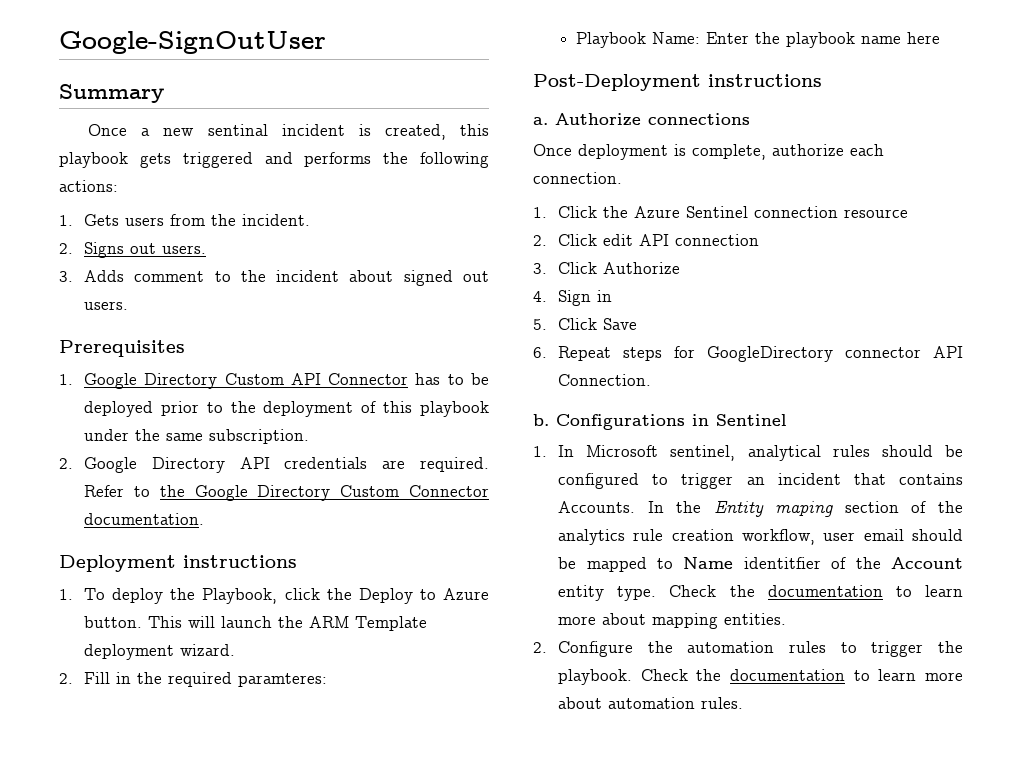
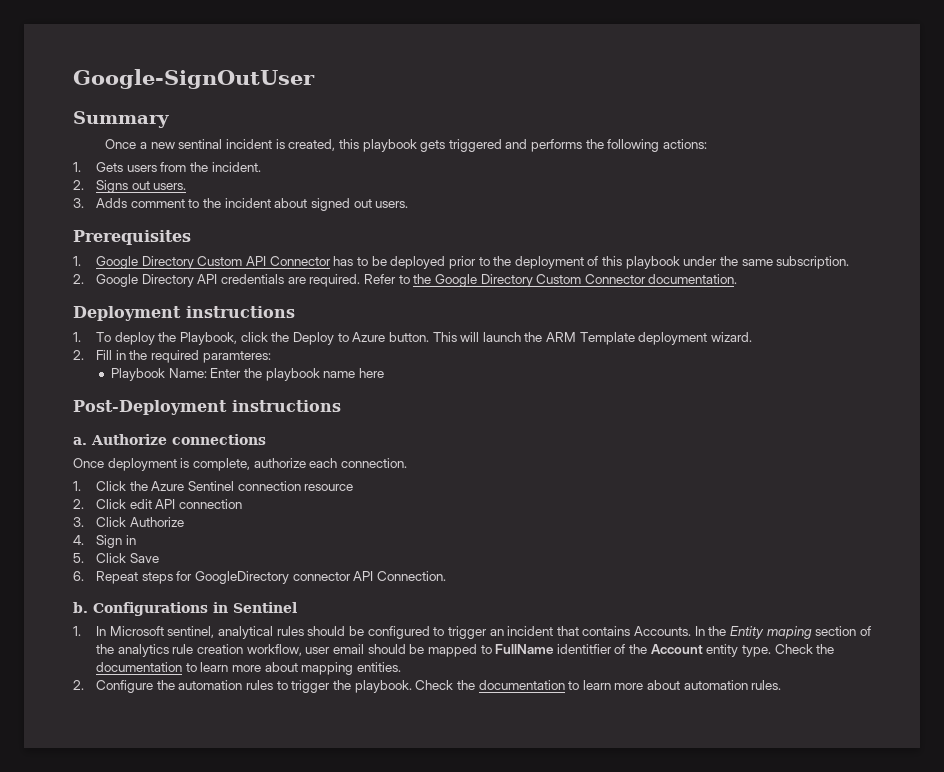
[683,557,734,569] Name -> [495,644,555,654] FullName

